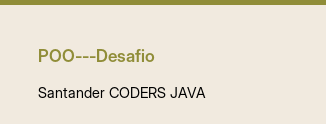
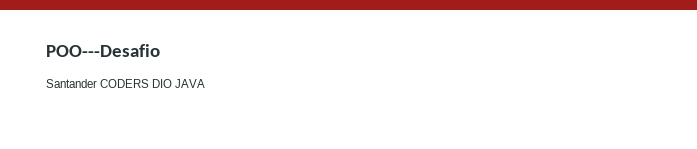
(166, 92) none -> [152,79,173,88] DIO

